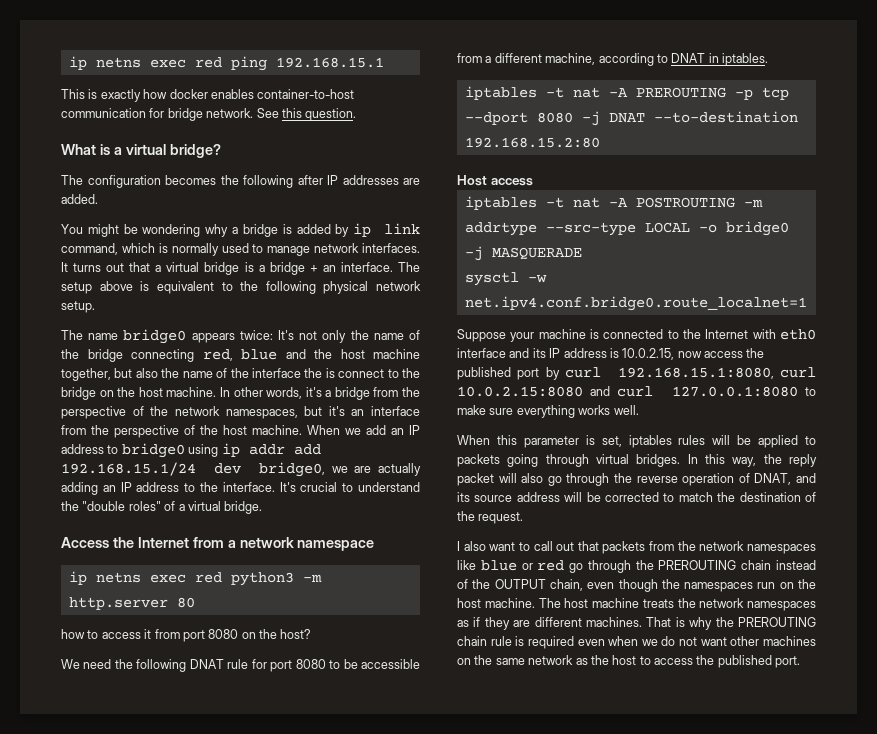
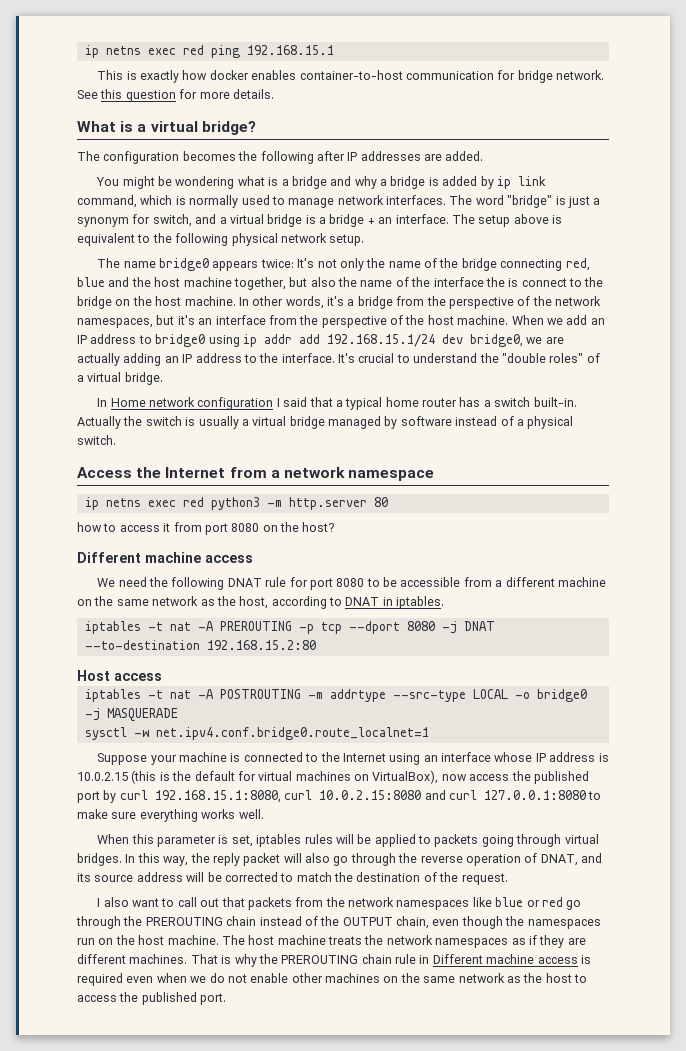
[305,108,357,121] question. -> [125,89,274,102] question for more details.
(201, 230) none -> [237,176,352,189] what is a bridge and
[61,262,151,272] It turns out that -> [449,195,601,208] [77,214,217,227] The word "bridge" is just a synonym for switch, and
(263, 507) none -> [97,397,577,410] [77,416,574,429] [77,435,116,445] // In Home network configuration I said that a typical home router has a switch built-in. Actually the switch is usually a virtual bridge managed by software instead of a physical switch.
(312, 634) none -> [77,552,253,563] // Different machine access
[545,53,596,65] machine, -> [557,577,606,587] [77,596,269,609] machine on the same network as the host,
[752,329,816,340] [457,348,675,360] with eth0 interface and its IP address is 10.0.2.15, -> [389,752,609,765] [77,770,439,784] using an interface whose IP address is 10.0.2.15 (this is the default for virtual machines on VirtualBox),
(512, 641) none -> [419,954,578,964] in Different machine access
[700,637,727,646] want -> [250,973,289,983] enable

